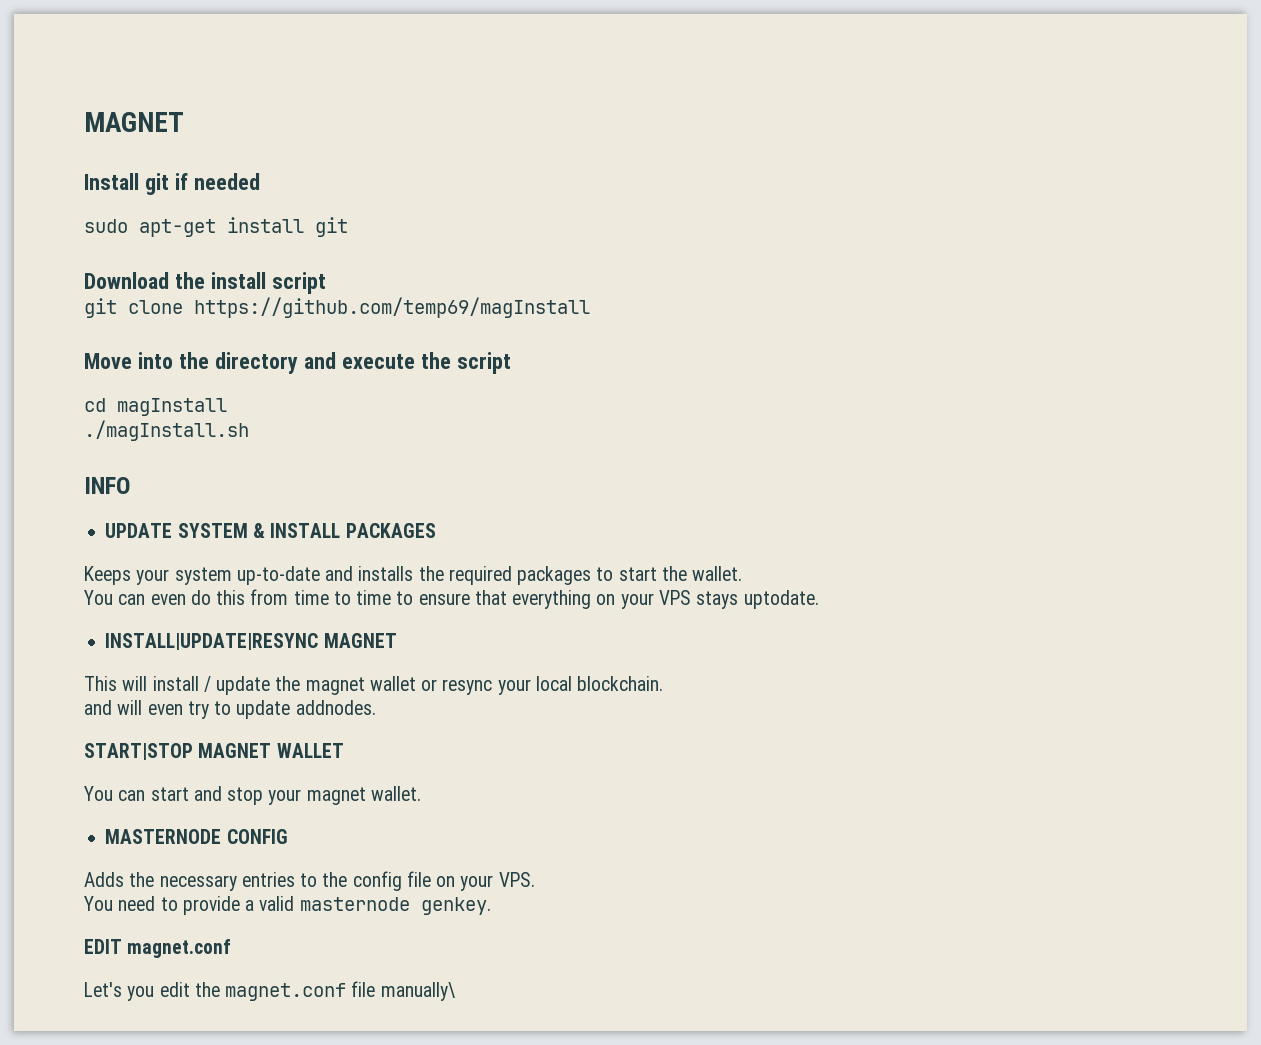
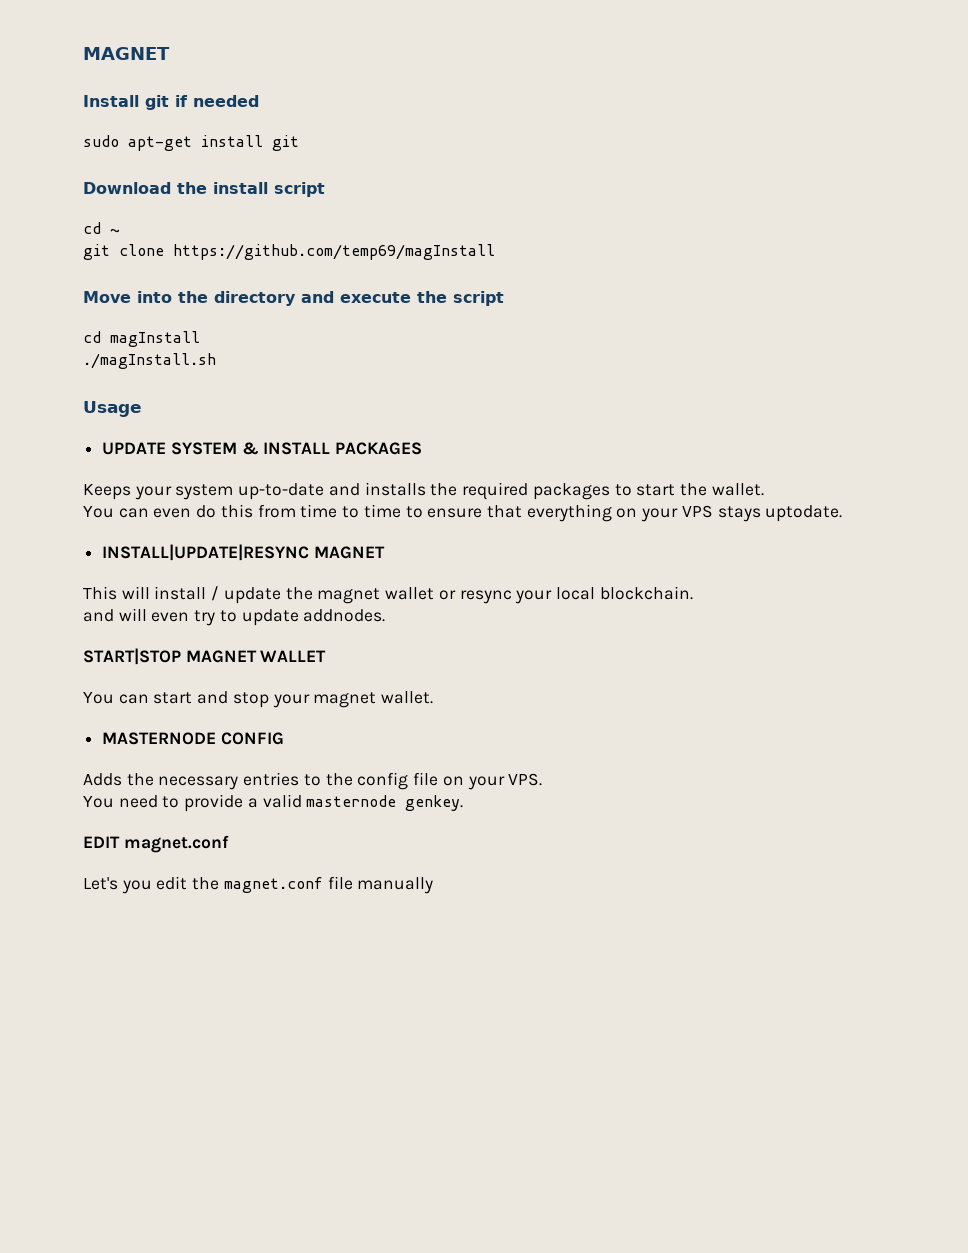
(326, 283) none -> [83,222,120,234] // cd ~
[84,477,131,494] INFO -> [83,401,142,417] Usage
[380,982,455,1001] manually\ -> [357,877,434,894] manually

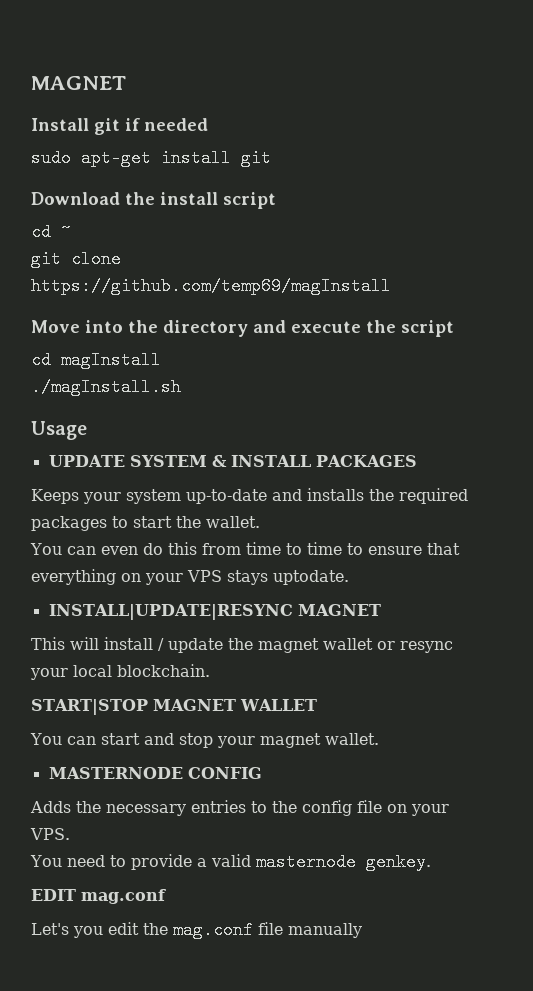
[83,608,386,626] // and will even try to update addnodes. -> (210, 670) none
[123,835,229,853] magnet.conf -> [81,889,166,904] mag.conf
[223,877,323,893] magnet.conf -> [173,921,253,939] mag.conf

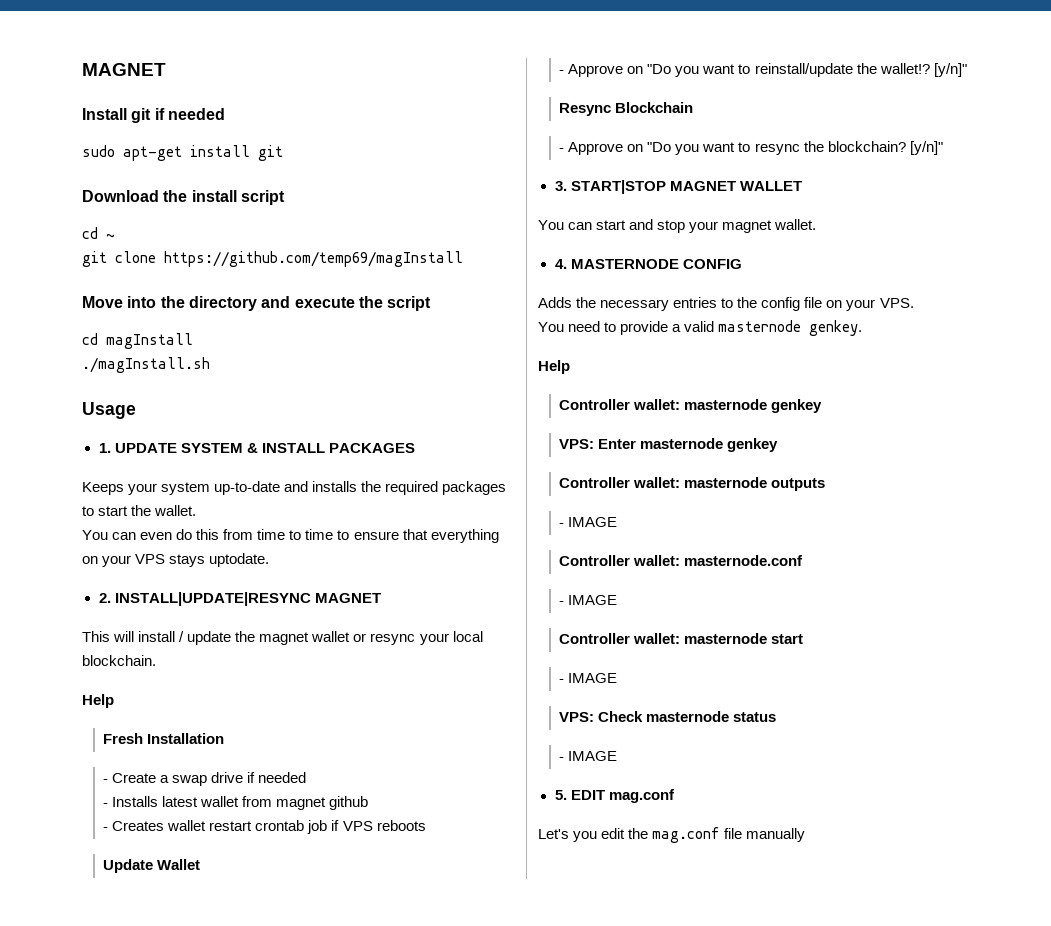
(87, 430) none -> [98,443,111,453] 1.
(349, 577) none -> [98,593,111,603] 2.
(210, 670) none -> [82,694,114,708] [103,733,225,744] [103,772,307,786] [103,796,369,810] [103,820,426,834] [103,859,201,873] [559,63,967,77] [559,102,694,116] [559,141,943,155] [554,181,567,191] Help // Fresh Installation // - Create a swap drive if needed // - Installs latest wallet from magnet github // - Creates wallet restart crontab job if VPS reboots // Update Wallet // - Approve on "Do you want to reinstall/update the wallet!? [y/n]" // Resync Blockchain // - Approve on "Do you want to resync the blockchain? [y/n]" // 3.
(379, 739) none -> [554,259,567,269] 4.
(431, 862) none -> [538,360,570,374] [559,399,823,413] [559,438,779,452] [559,477,826,491] [559,517,618,527] [559,555,804,566] [559,595,618,605] [559,633,804,644] [559,673,618,683] [559,711,777,722] [559,751,618,761] [554,790,567,800] Help // Controller wallet: masternode genkey // VPS: Enter masternode genkey // Controller wallet: masternode outputs // - IMAGE // Controller wallet: masternode.conf // - IMAGE // Controller wallet: masternode start // - IMAGE // VPS: Check masternode status // - IMAGE // 5.

